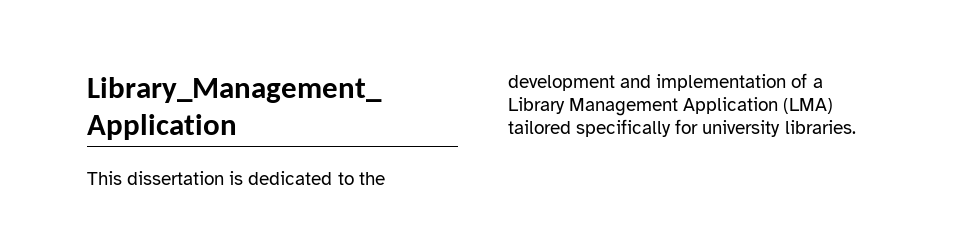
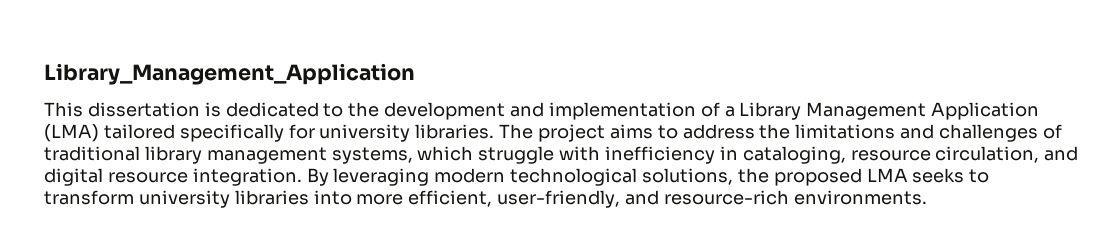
(856, 127) none -> [499,124,1062,142] [44,146,1079,164] [44,168,990,186] [44,190,927,208] The project aims to address the limitations and challenges of traditional library management systems, which struggle with inefficiency in cataloging, resource circulation, and digital resource integration. By leveraging modern technological solutions, the proposed LMA seeks to transform university libraries into more efficient, user-friendly, and resource-rich environments.

